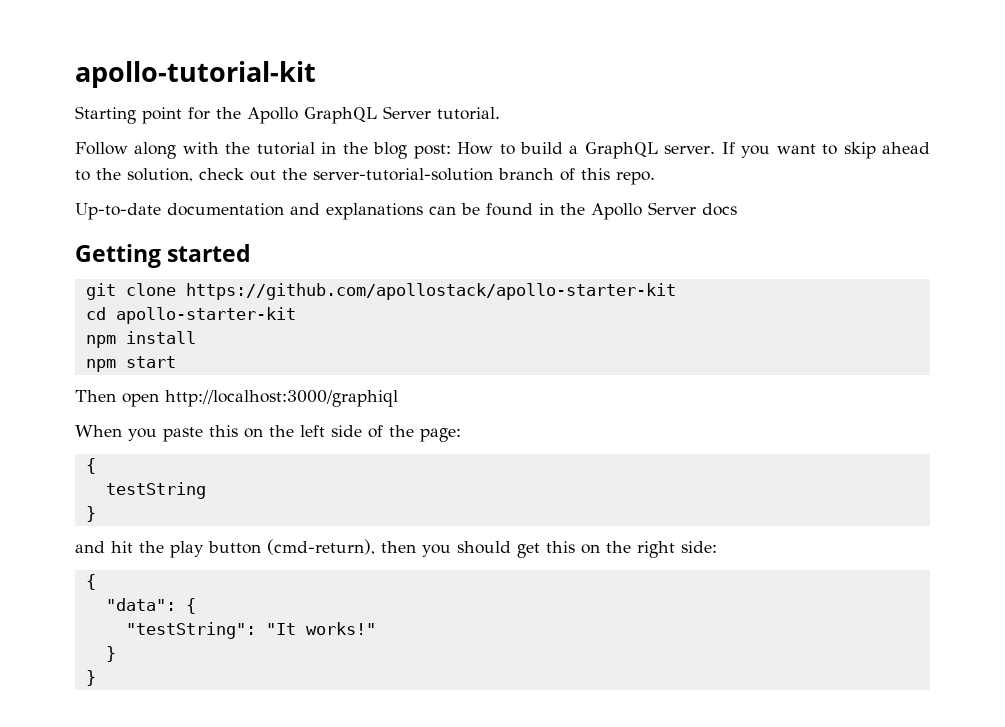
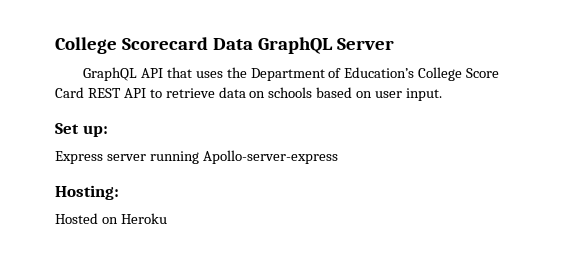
[75,61,316,88] [75,106,500,124] [75,142,930,159] [75,168,655,185] [75,202,737,220] [75,244,252,268] [85,283,676,300] [85,307,296,324] [85,331,196,348] [85,356,176,372] [75,390,398,407] [75,425,461,442] [85,458,96,474] [105,482,206,499] [85,506,96,522] [75,539,717,558] [85,574,96,590] [105,598,196,614] [125,622,376,639] [105,646,116,662] [85,670,96,686] apollo-tutorial-kit // Starting point for the Apollo GraphQL Server tutorial. // Follow along with the tutorial in the blog post: How to build a GraphQL server. If you want to skip ahead to the solution, check out the server-tutorial-solution branch of this repo. // Up-to-date documentation and explanations can be found in the Apollo Server docs // Getting started // git clone https://github.com/apollostack/apollo-starter-kit // cd apollo-starter-kit // npm install // npm start // Then open http://localhost:3000/graphiql // When you paste this on the left side of the page: // { // testString // } // and hit the play button (cmd-return), then you should get this on the right side: // { // "data": { // "testString": "It works!" // } // } -> [55,37,394,54] [82,67,500,81] [55,87,443,101] [55,123,108,137] [55,150,338,164] [55,185,119,200] [55,213,167,224] College Scorecard Data GraphQL Server // GraphQL API that uses the Department of Education’s College Score Card REST API to retrieve data on schools based on user input. // Set up: // Express server running Apollo-server-express // Hosting: // Hosted on Heroku

